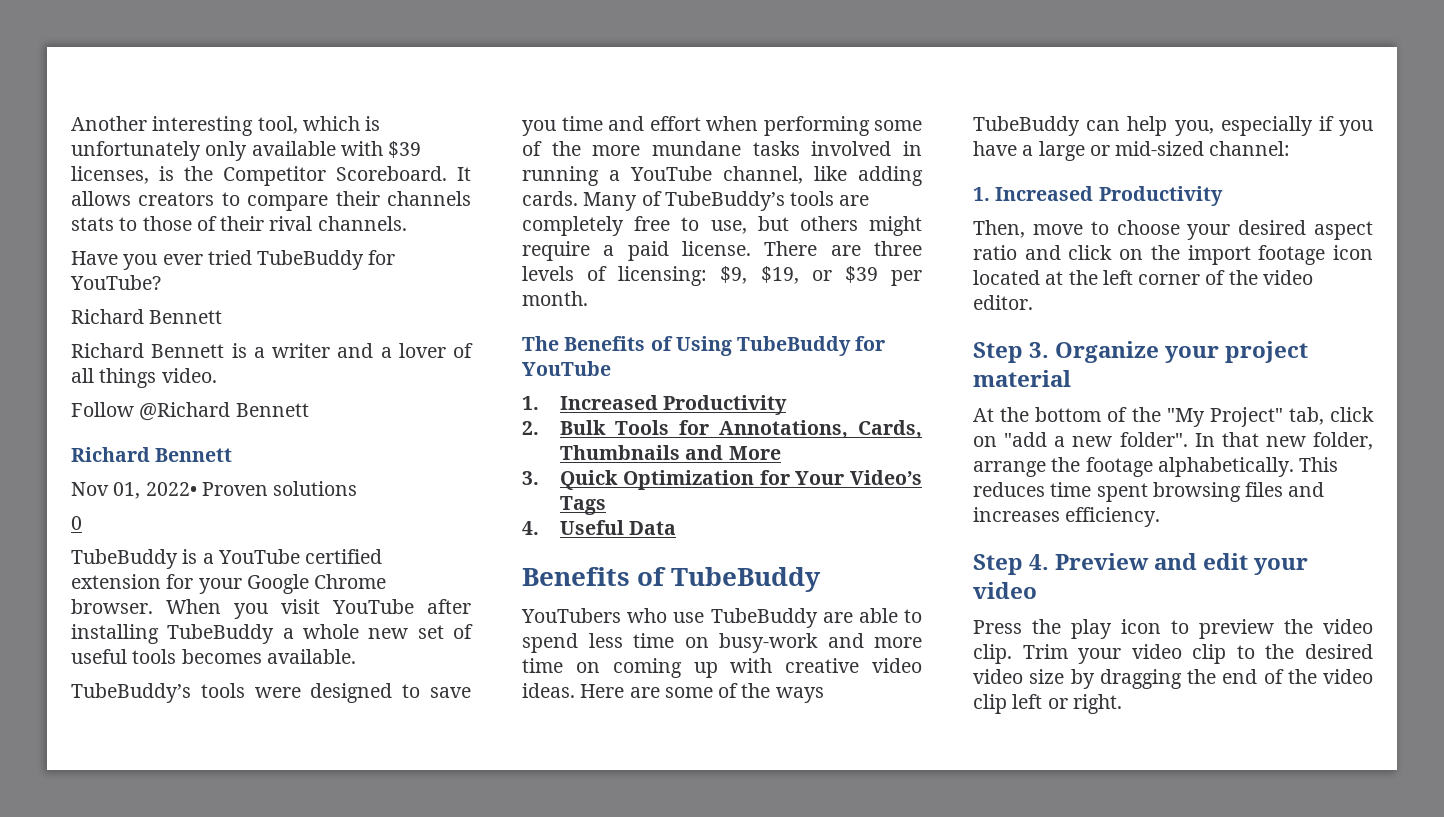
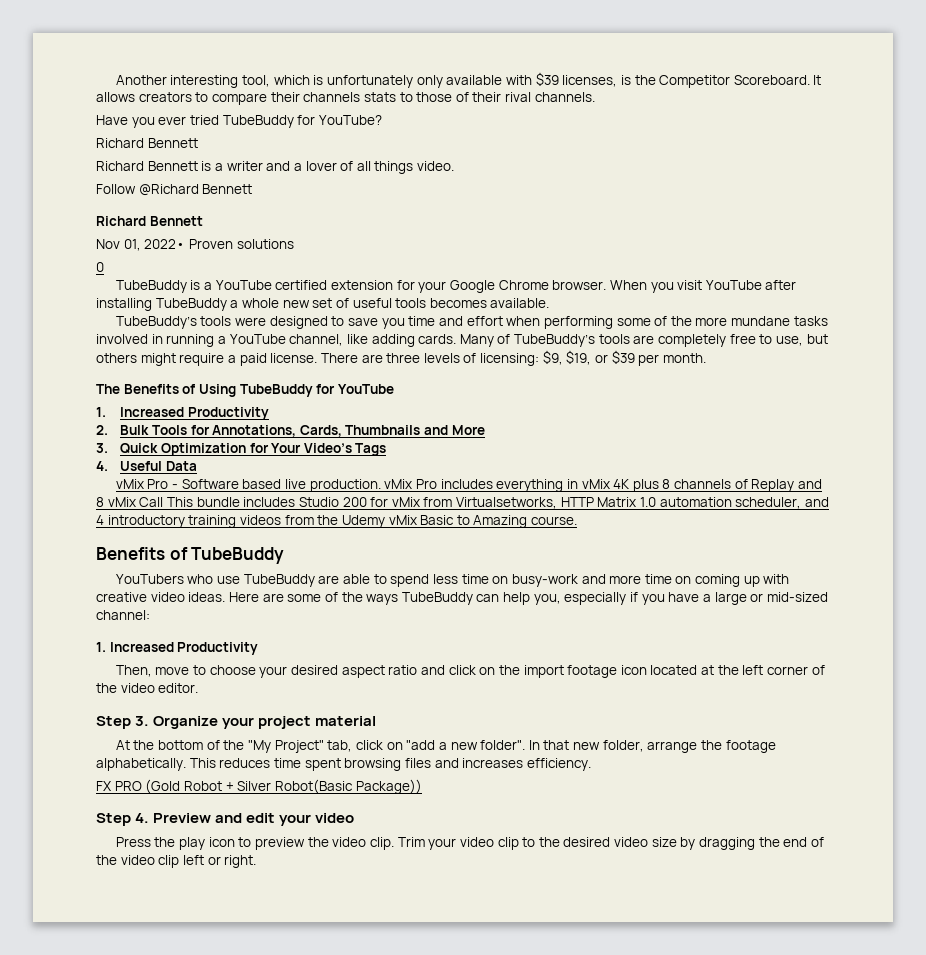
(677, 528) none -> [115,479,823,492] [96,497,829,509] [96,515,578,528] // vMix Pro - Software based live production. vMix Pro includes everything in vMix 4K plus 8 channels of Replay and 8 vMix Call This bundle includes Studio 200 for vMix from Virtualsetworks, HTTP Matrix 1.0 automation scheduler, and 4 introductory training videos from the Udemy vMix Basic to Amazing course.
(1161, 517) none -> [96,779,422,794] // FX PRO (Gold Robot + Silver Robot(Basic Package))

